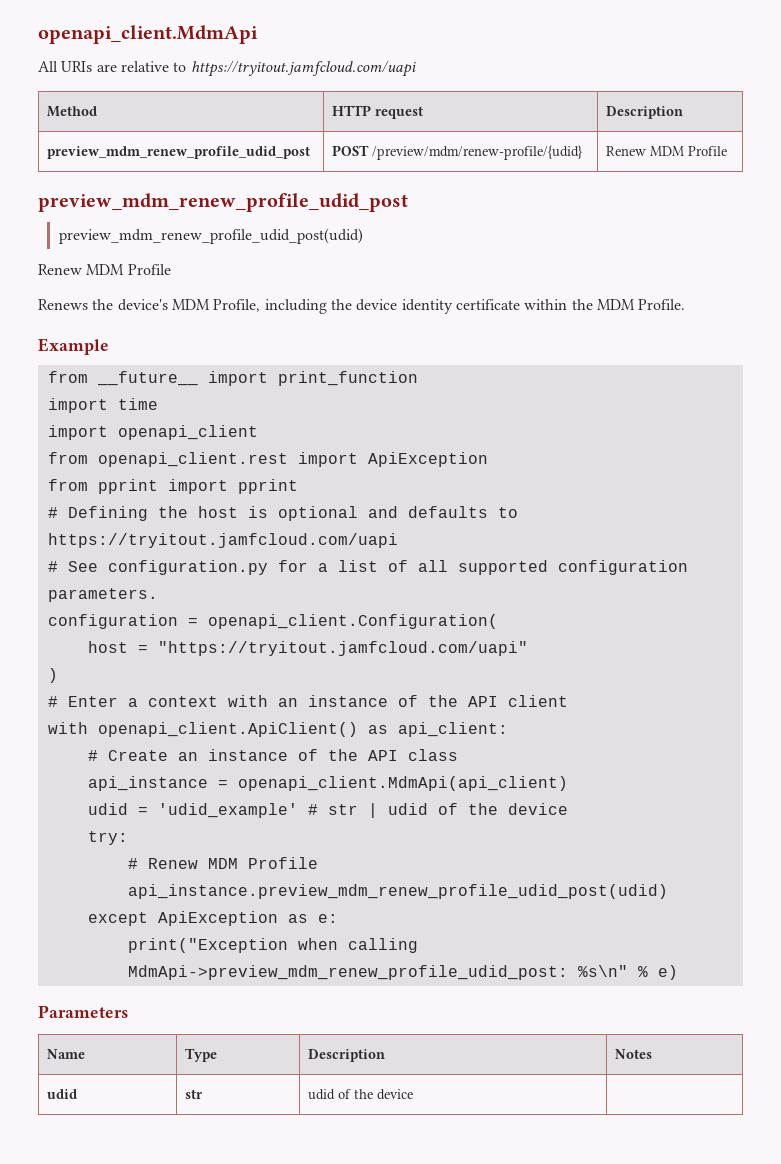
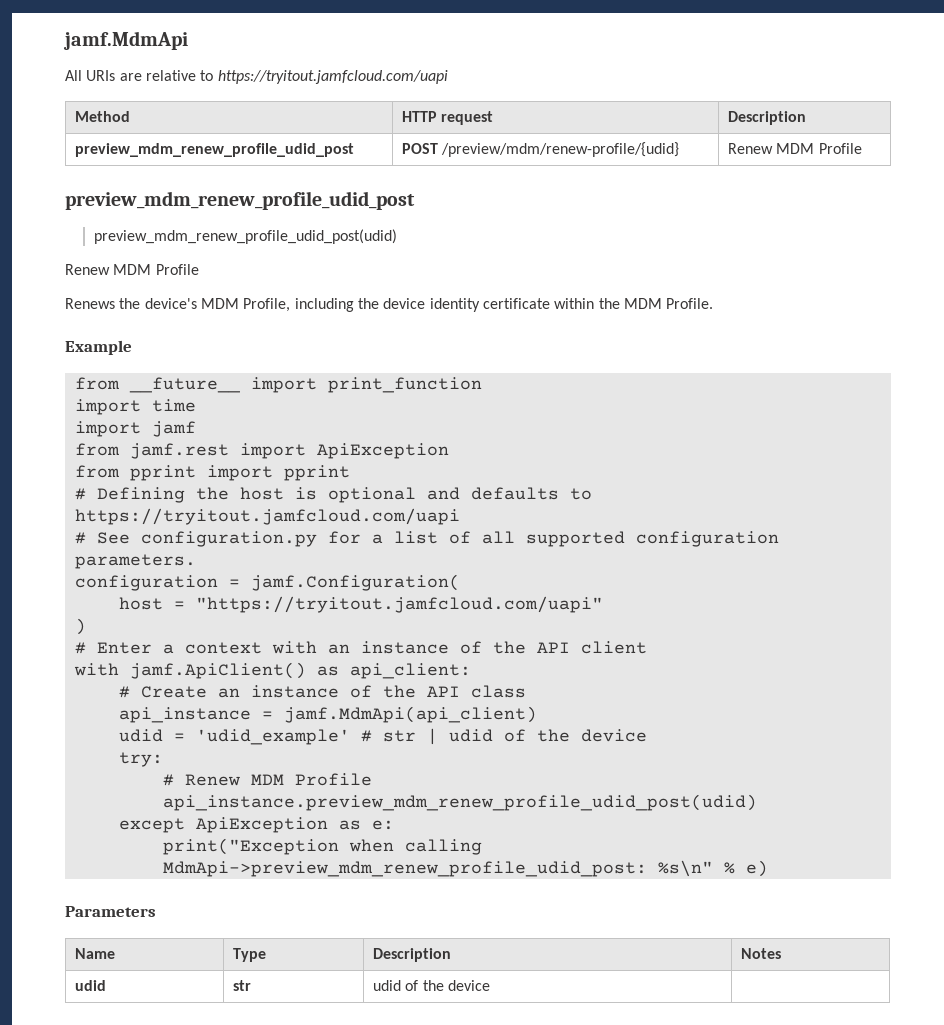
[38,25,258,44] openapi_client.MdmApi -> [63,31,188,50] jamf.MdmApi
[117,425,258,440] [47,452,288,467] openapi_client // from openapi_client.rest -> [151,421,196,437] [74,443,229,459] jamf // from jamf.rest
[207,614,498,629] openapi_client.Configuration( -> [250,574,460,591] jamf.Configuration(
[97,722,358,737] openapi_client.ApiClient() -> [129,662,306,679] jamf.ApiClient()
[237,776,568,791] openapi_client.MdmApi(api_client) -> [283,706,537,723] jamf.MdmApi(api_client)

